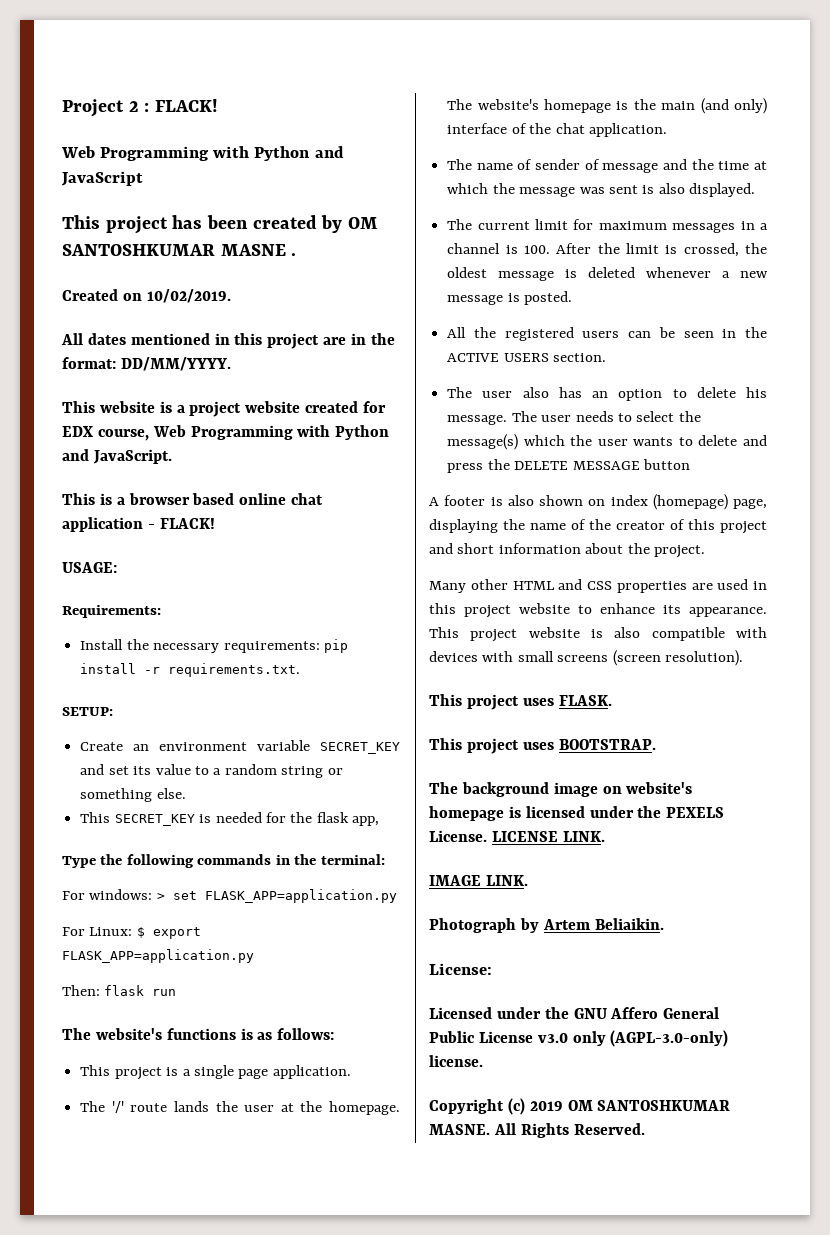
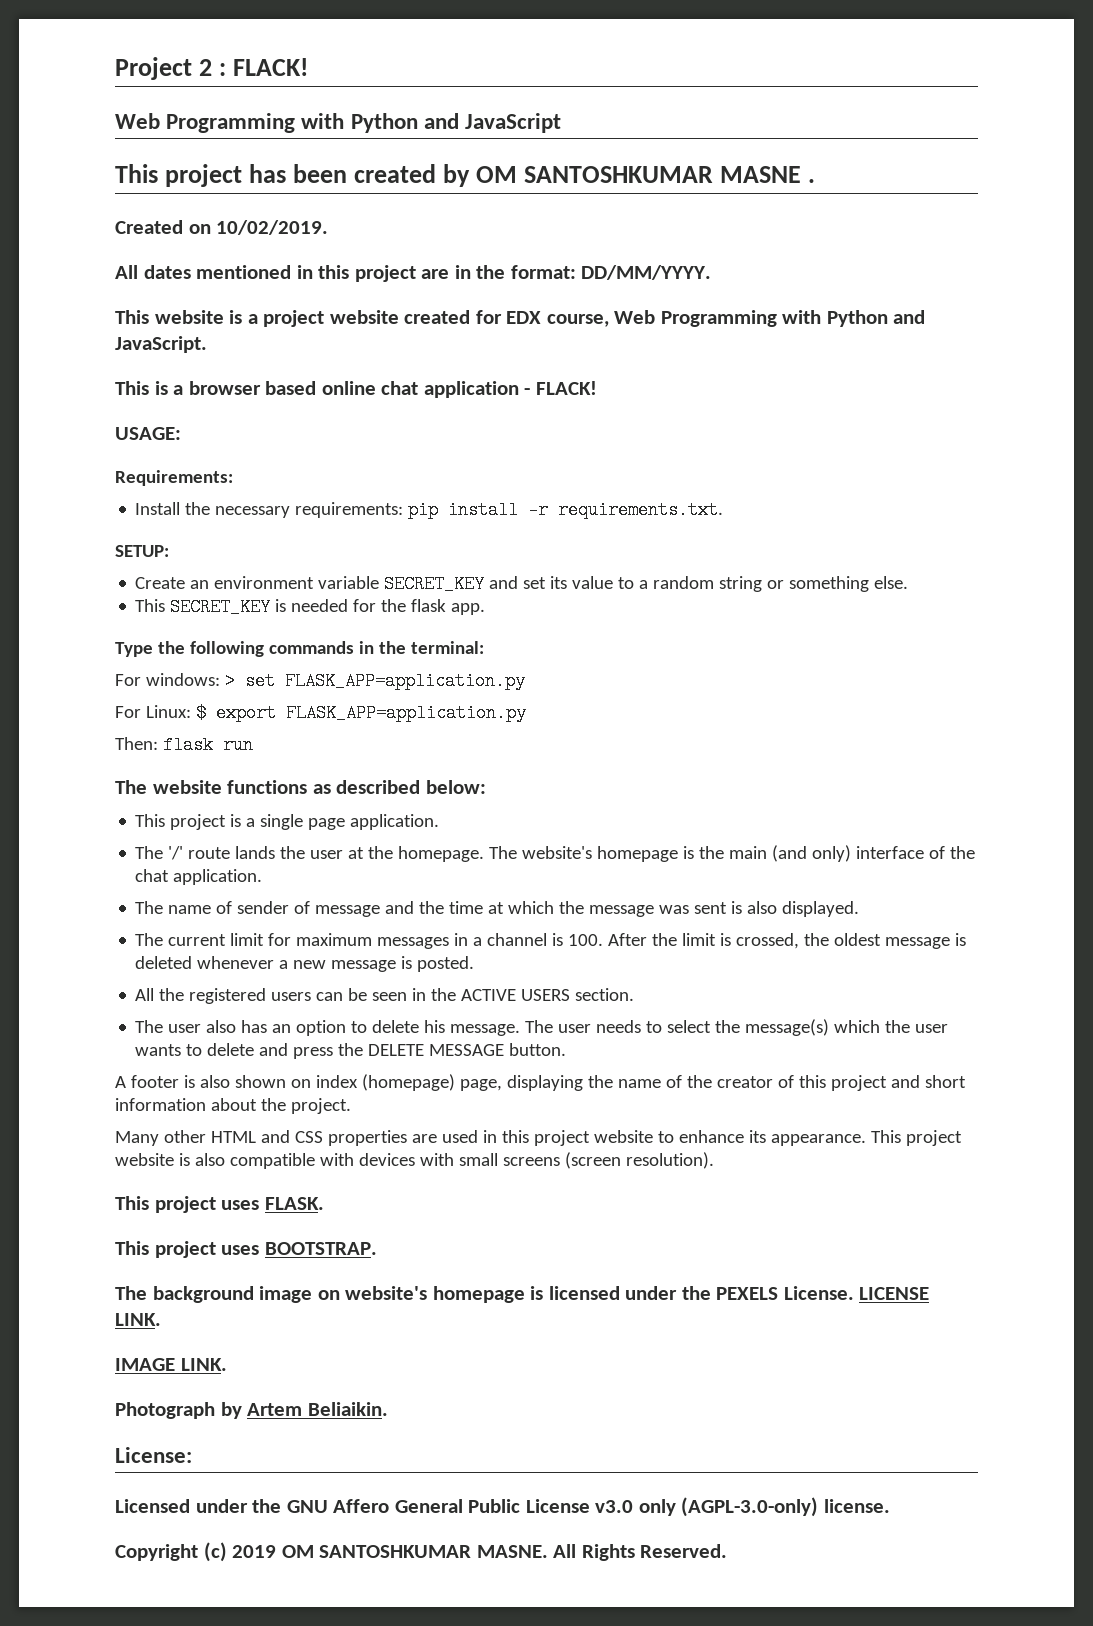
[352,816,380,826] app, -> [451,603,486,615] app.
[95,1028,335,1040] website's functions is as follows: -> [152,780,486,794] website functions as described below:
[642,459,690,470] button -> [509,1043,567,1056] button.

